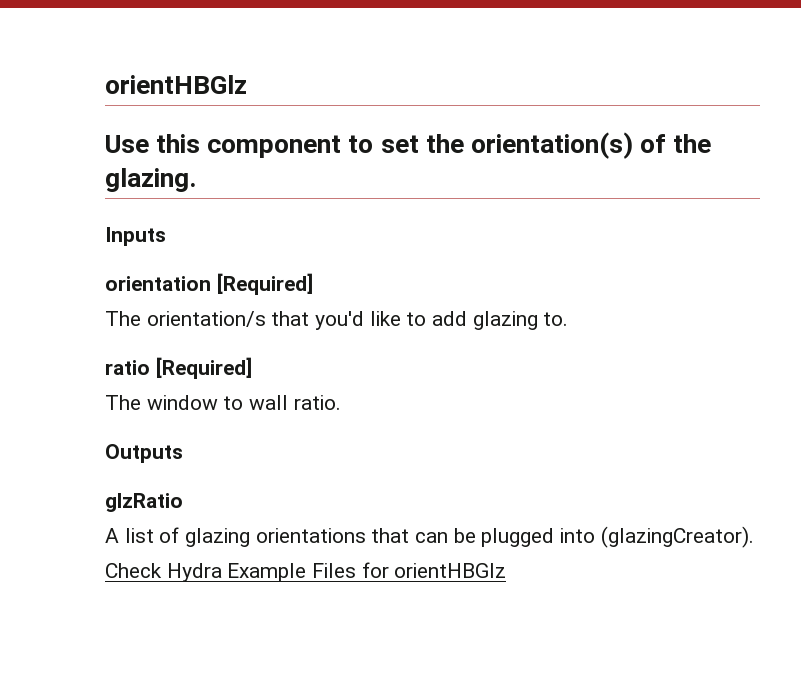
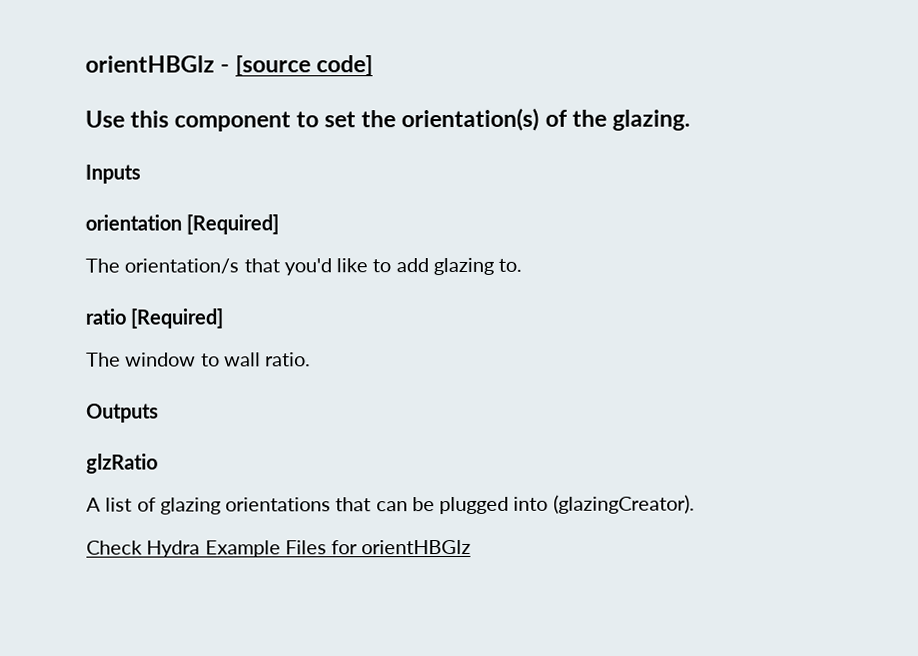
[105,75,247,94] orientHBGlz -> [85,55,374,77] orientHBGlz - [source code]

